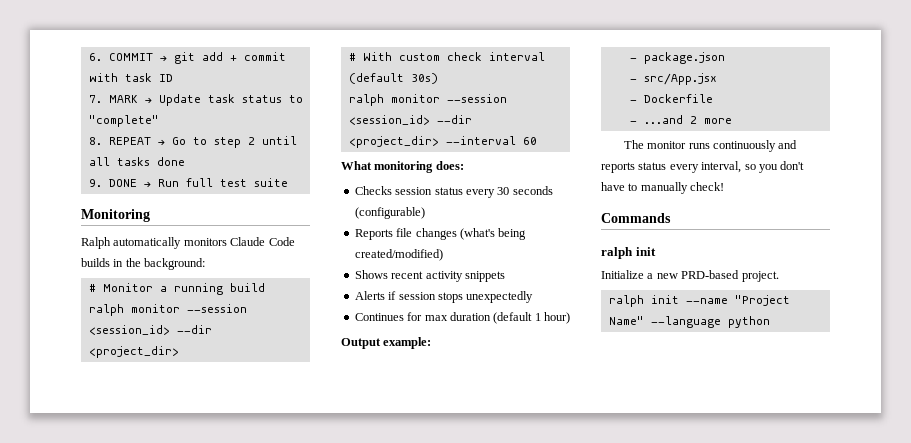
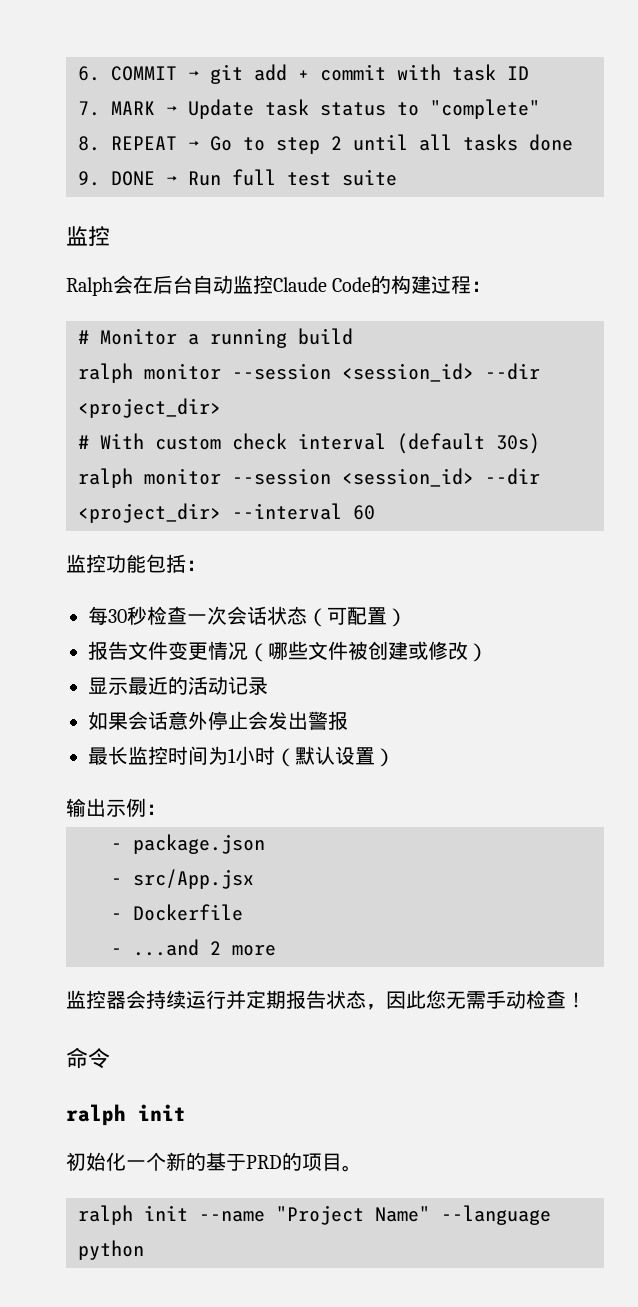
[81,209,150,222] Monitoring -> [66,226,110,246] 监控
[113,237,295,249] [81,258,206,270] automatically monitors Claude Code builds in the background: -> [113,275,492,294] 会在后台自动监控Claude Code的构建过程：
[341,161,464,173] [354,186,553,198] [354,207,425,219] [354,228,527,240] [354,249,443,261] [354,270,505,282] [354,291,534,303] [354,312,570,324] [341,337,432,349] What monitoring does: // Checks session status every 30 seconds (configurable) // Reports file changes (what's being created/modified) // Shows recent activity snippets // Alerts if session stops unexpectedly // Continues for max duration (default 1 hour) // Output example: -> [66,554,206,573] [88,606,407,627] [88,641,488,662] [88,676,268,695] [88,711,348,730] [88,746,395,767] [66,798,166,817] 监控功能包括： // 每30秒检查一次会话状态（可配置） // 报告文件变更情况（哪些文件被创建或修改） // 显示最近的活动记录 // 如果会话意外停止会发出警报 // 最长监控时间为1小时（默认设置） // 输出示例：
[623,140,798,152] [601,161,805,173] [601,182,725,194] [601,213,671,223] [601,247,656,259] [601,270,779,282] The monitor runs continuously and reports status every interval, so you don't have to manually check! // Commands // ralph init // Initialize a new PRD-based project. -> [66,990,586,1010] [66,1047,110,1069] [66,1104,186,1126] [66,1152,362,1172] 监控器会持续运行并定期报告状态，因此您无需手动检查！ // 命令 // ralph init // 初始化一个新的基于PRD的项目。

